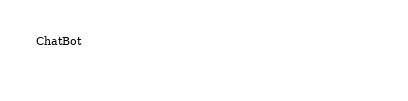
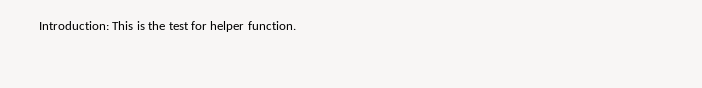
[36,36,82,45] ChatBot -> [39,21,296,32] Introduction: This is the test for helper function.

